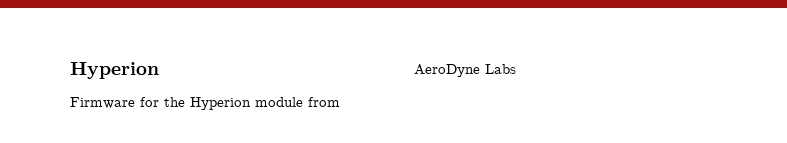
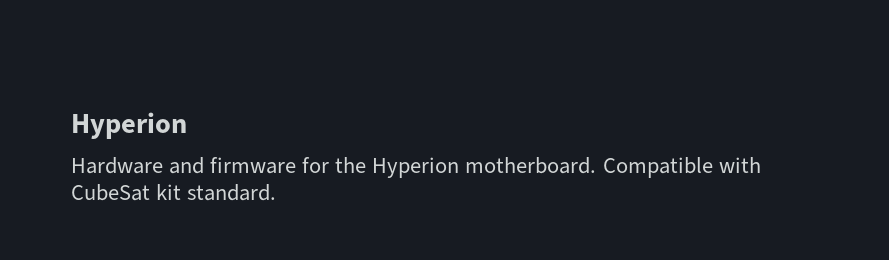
[70,97,340,110] [414,64,516,77] Firmware for the Hyperion module from AeroDyne Labs -> [71,157,761,178] [71,184,277,201] Hardware and firmware for the Hyperion motherboard. Compatible with CubeSat kit standard.

